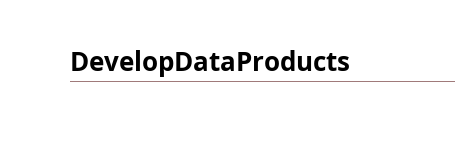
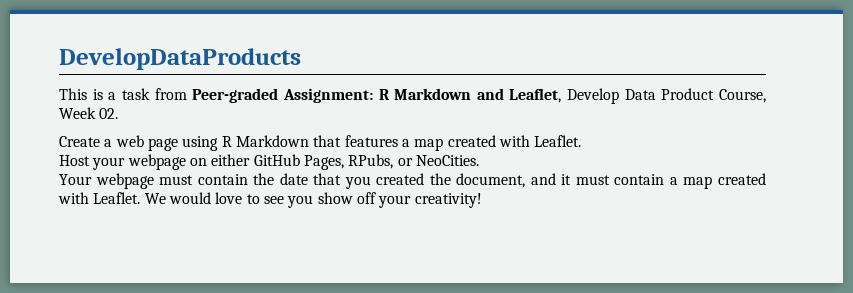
(350, 63) none -> [59,88,766,104] [59,107,119,119] [59,135,582,151] [59,154,479,170] [59,173,766,189] [58,192,482,208] // This is a task from Peer-graded Assignment: R Markdown and Leaflet, Develop Data Product Course, Week 02. // Create a web page using R Markdown that features a map created with Leaflet. // Host your webpage on either GitHub Pages, RPubs, or NeoCities. // Your webpage must contain the date that you created the document, and it must contain a map created with Leaflet. We would love to see you show off your creativity!

